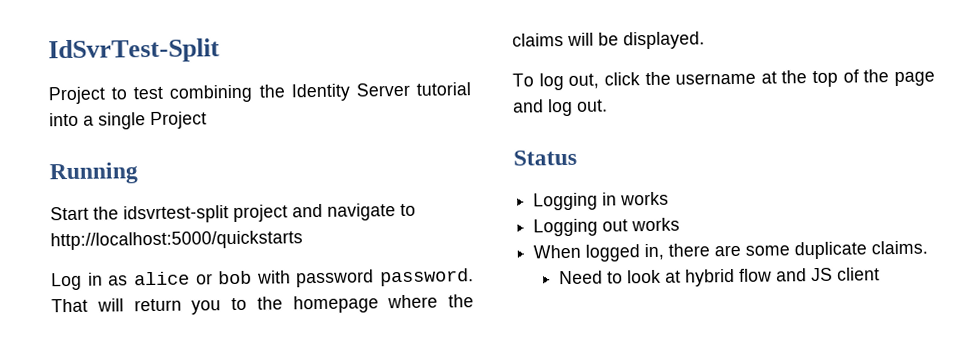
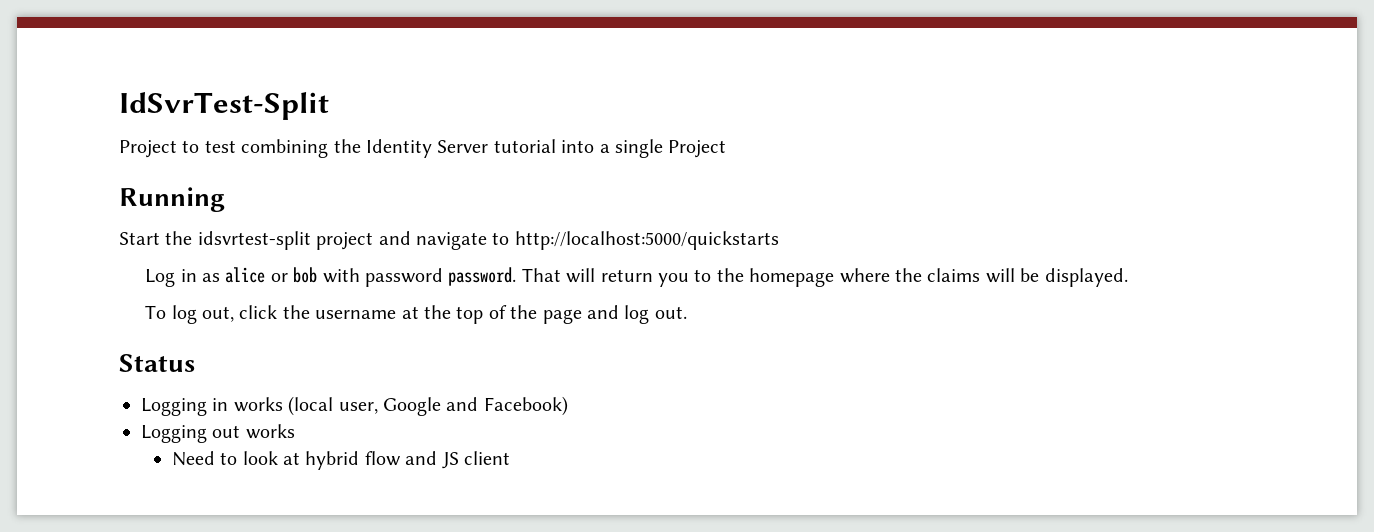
[533,217,681,237] [533,240,929,262] // Logging out works // When logged in, there are some duplicate claims. -> [288,396,568,416] [141,424,295,443] (local user, Google and Facebook) // Logging out works

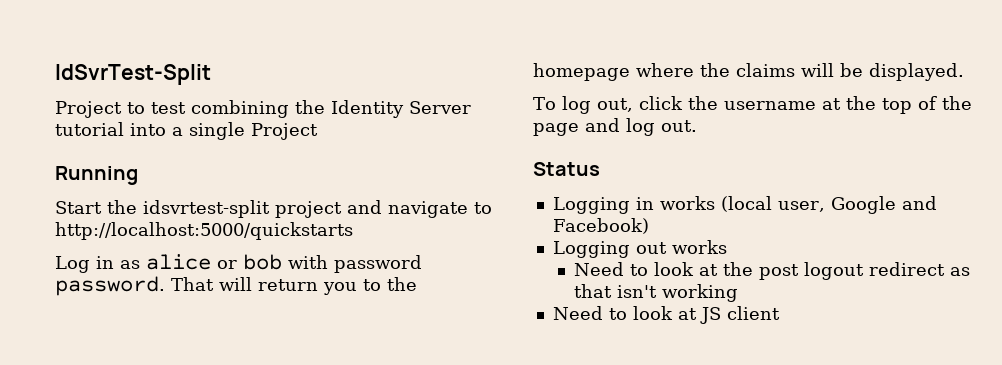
[305,451,438,470] hybrid flow and -> [723,262,971,280] [574,284,739,302] [552,306,697,320] the post logout redirect as that isn't working // Need to look at

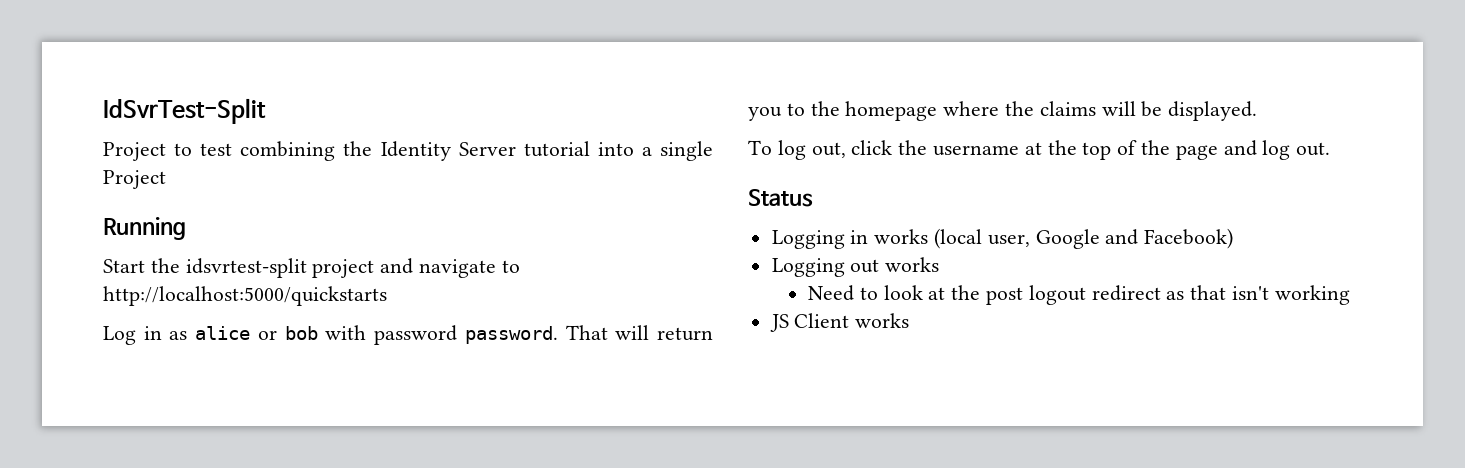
[552,306,780,324] Need to look at JS client -> [769,313,910,332] JS Client works

